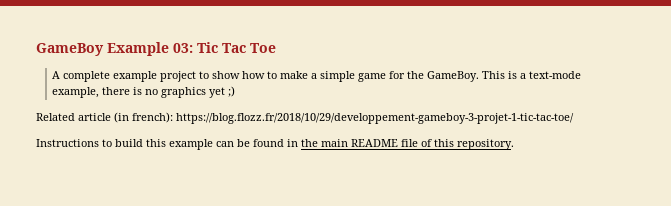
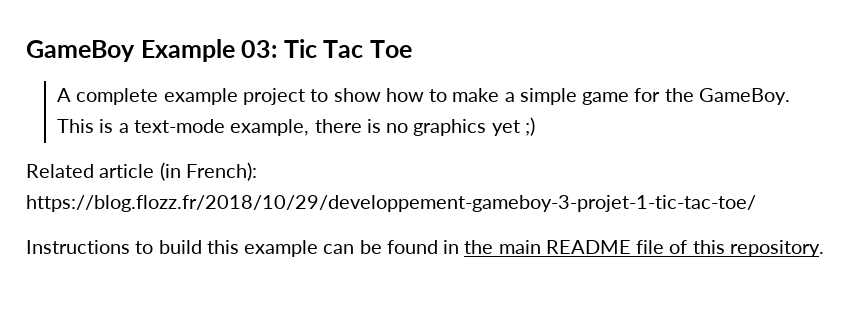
[132,112,173,123] french): -> [185,162,257,181] French):

